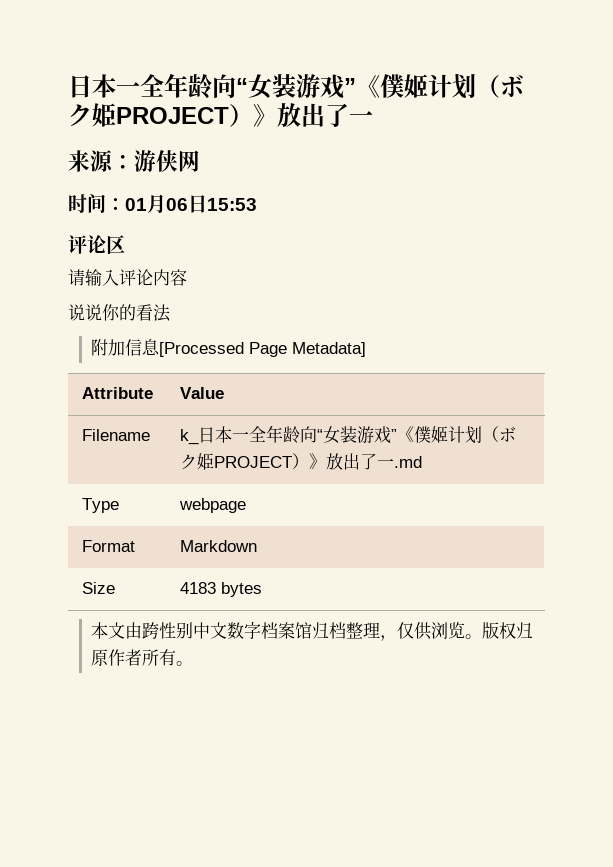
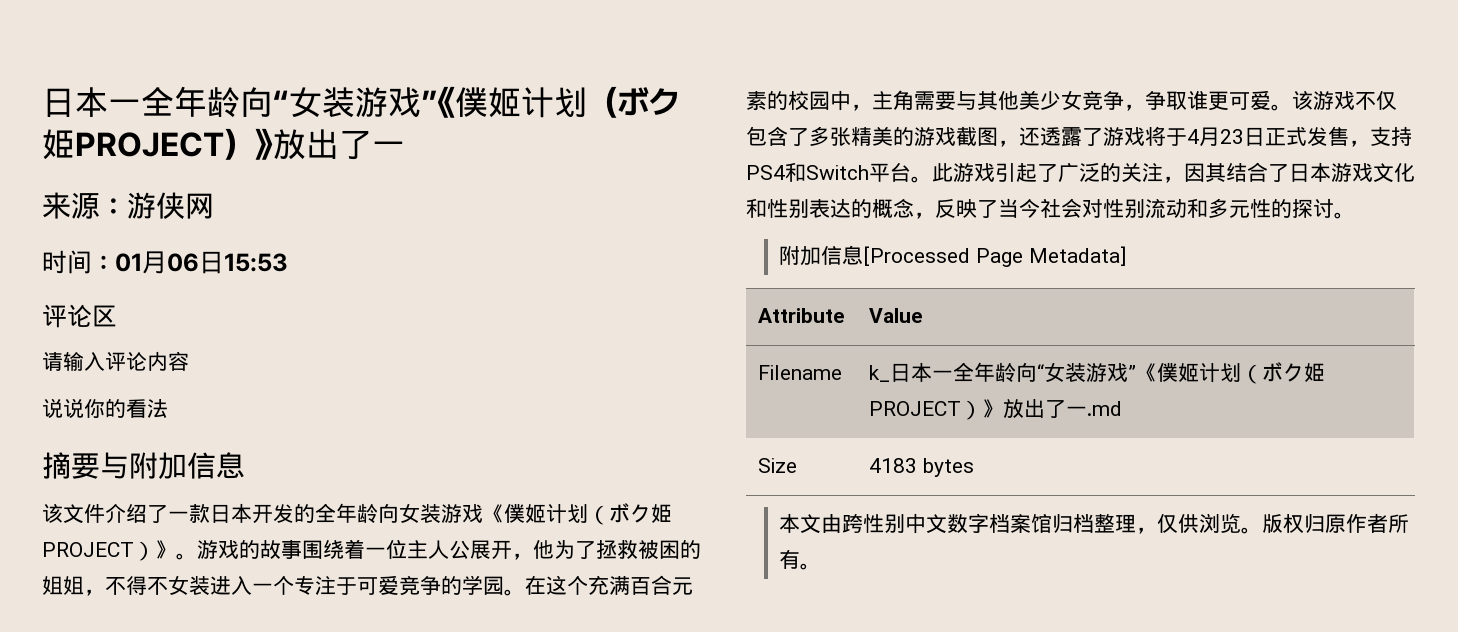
(171, 313) none -> [42,452,245,479] [42,503,672,525] [42,539,701,561] [42,575,693,596] [746,90,1397,111] [746,126,1412,147] [746,162,1415,183] [746,198,1355,219] // 摘要与附加信息 // 该文件介绍了一款日本开发的全年龄向女装游戏《僕姬计划（ボク姫PROJECT）》。游戏的故事围绕着一位主人公展开，他为了拯救被困的姐姐，不得不女装进入一个专注于可爱竞争的学园。在这个充满百合元素的校园中，主角需要与其他美少女竞争，争取谁更可爱。该游戏不仅包含了多张精美的游戏截图，还透露了游戏将于4月23日正式发售，支持PS4和Switch平台。此游戏引起了广泛的关注，因其结合了日本游戏文化和性别表达的概念，反映了当今社会对性别流动和多元性的探讨。
[81,498,119,513] [178,498,246,513] [81,540,135,552] [179,540,257,552] // Type | webpage // Format | Markdown -> (1123, 408) none

